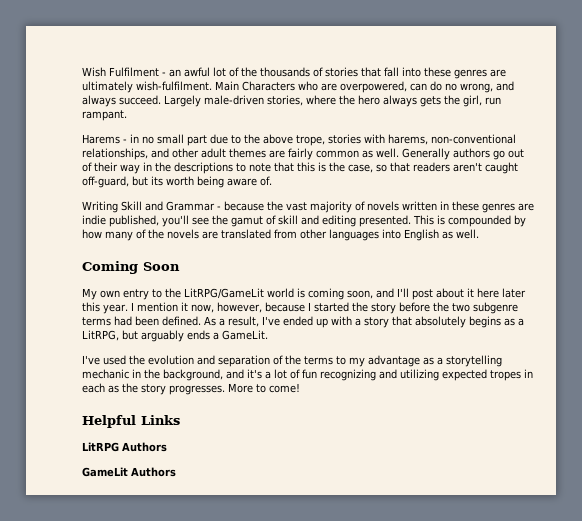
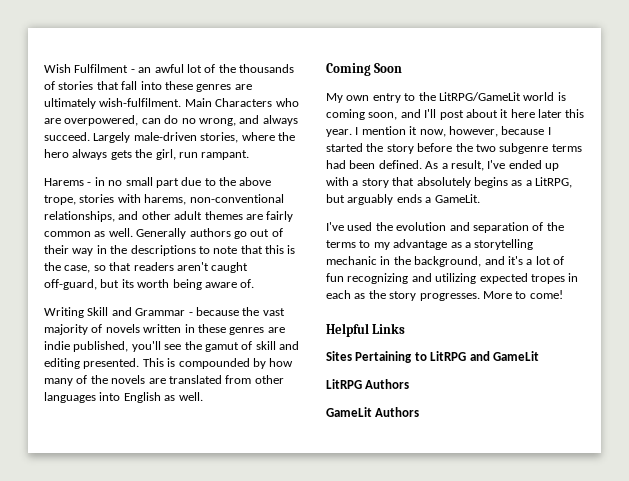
(180, 420) none -> [326,351,539,363] // Sites Pertaining to LitRPG and GameLit

